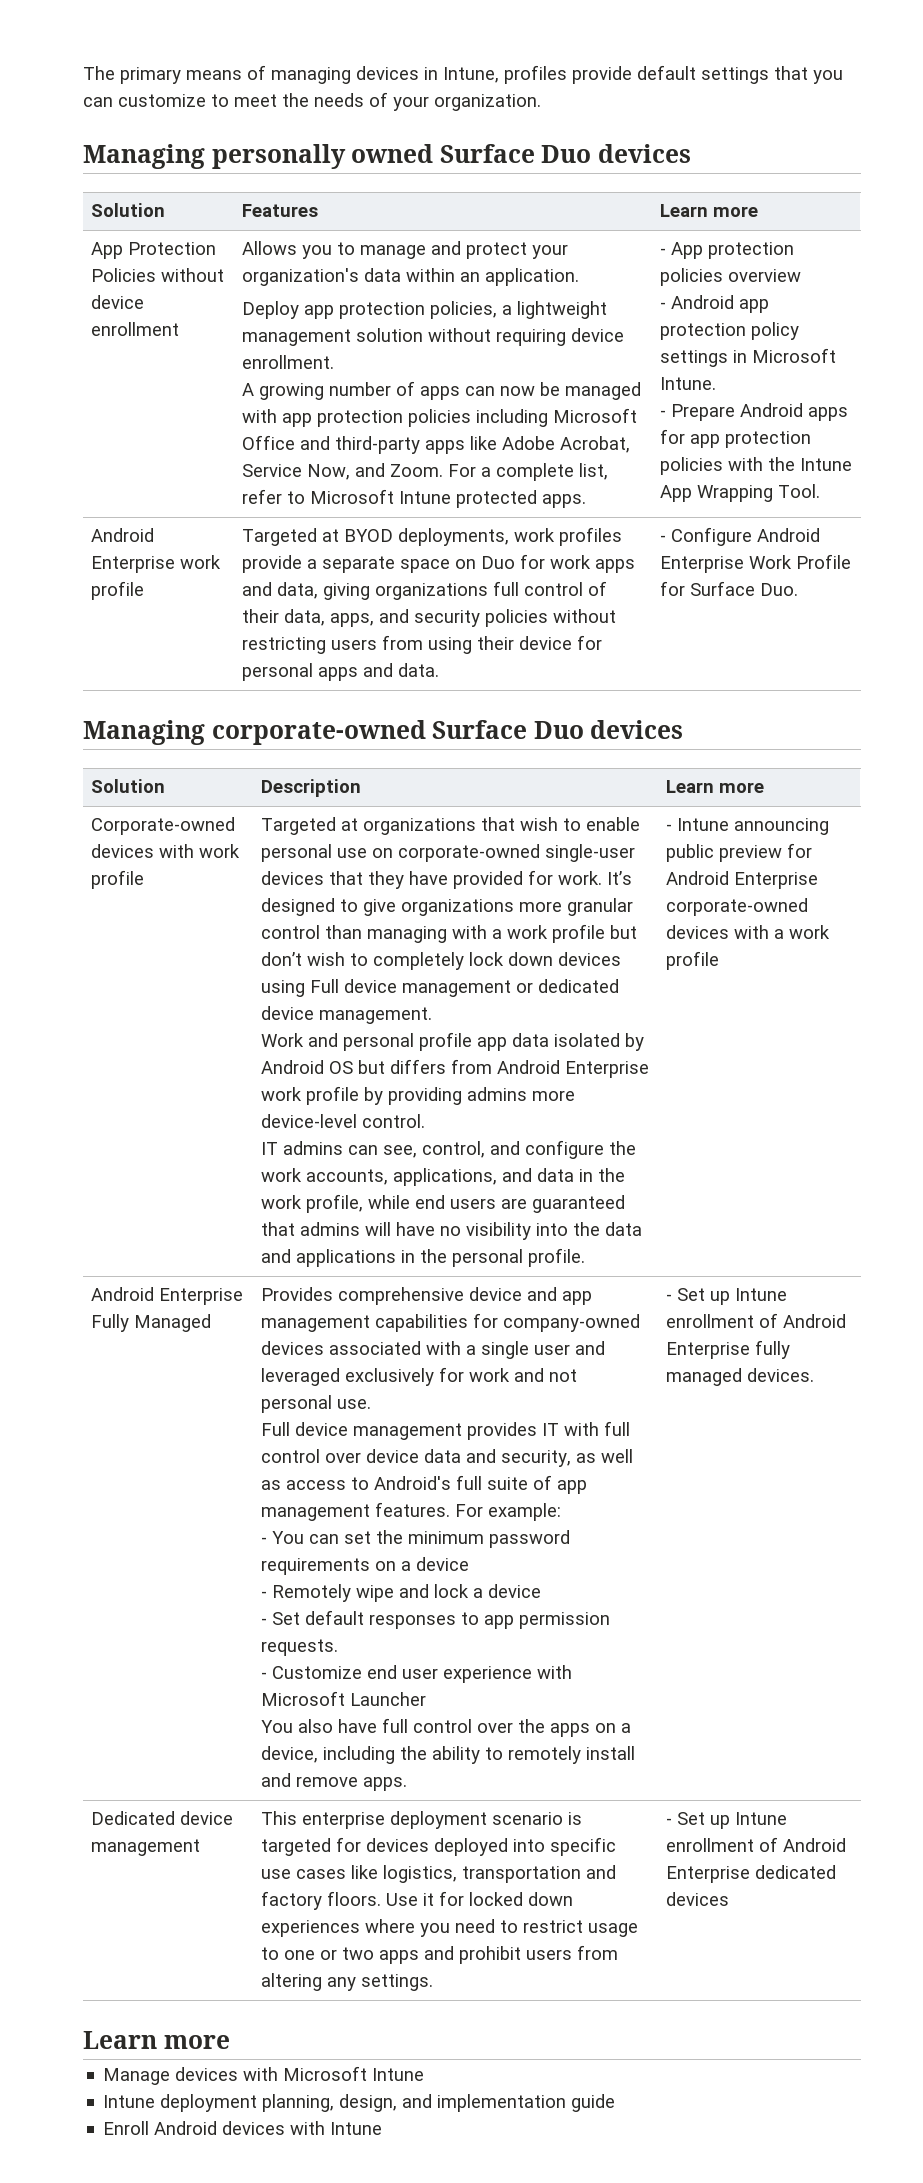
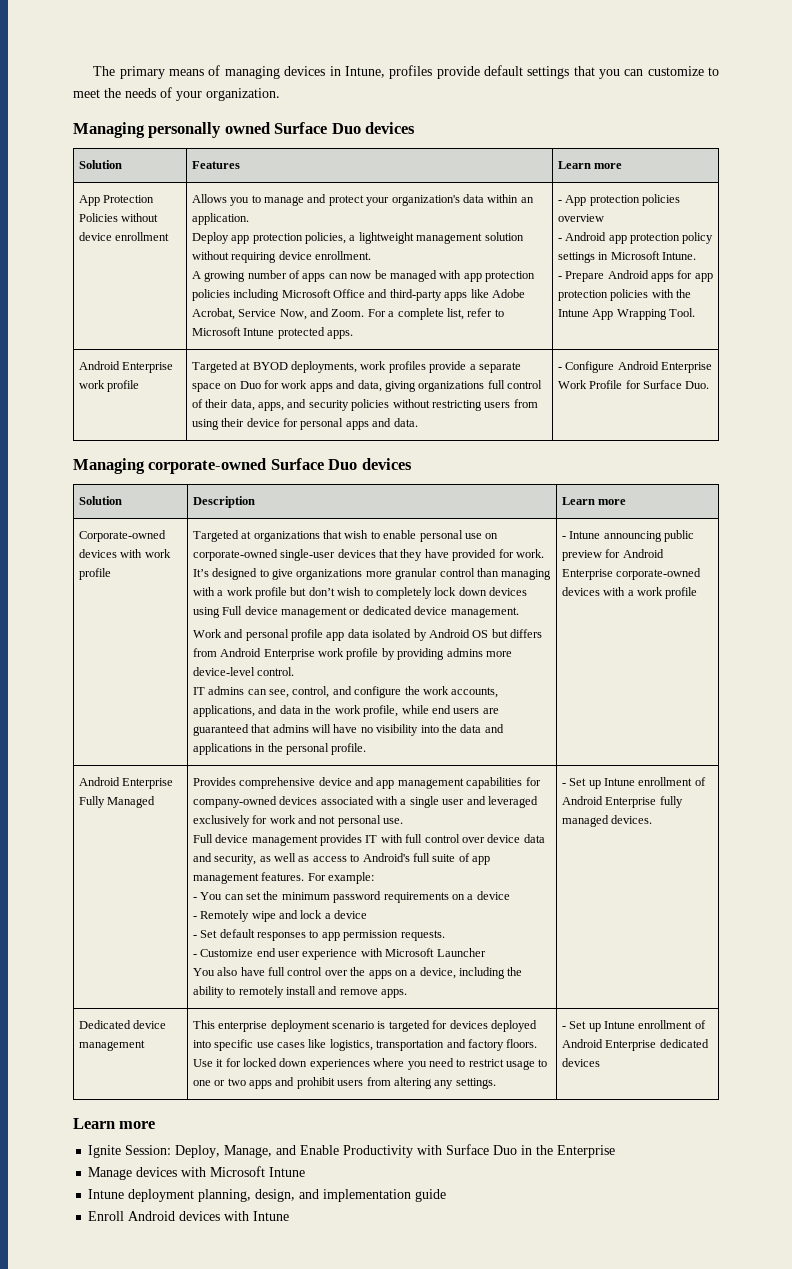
(230, 2042) none -> [88,1144,616,1158] // Ignite Session: Deploy, Manage, and Enable Productivity with Surface Duo in the Enterprise

